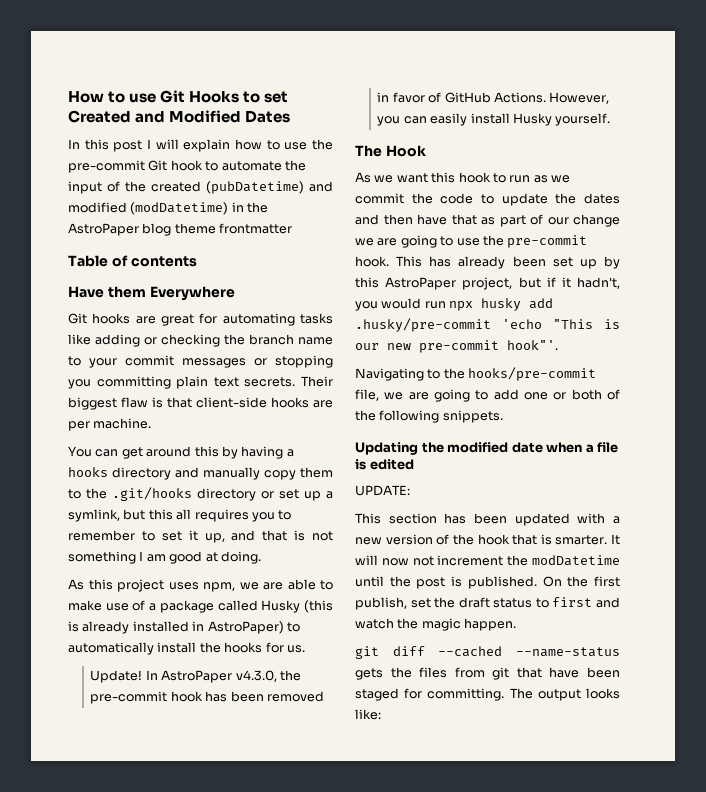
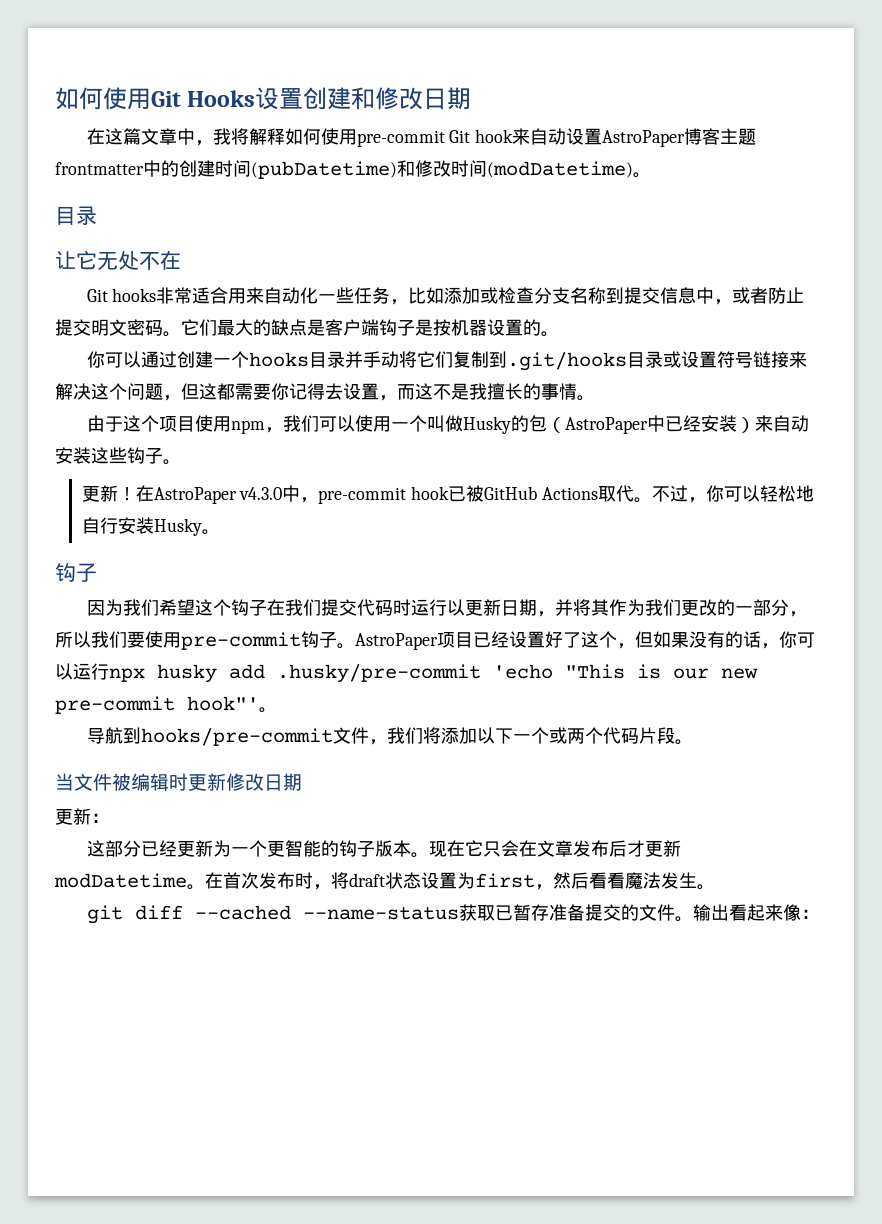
[68,90,289,103] [68,110,291,123] [68,139,333,152] [68,160,306,173] [68,181,333,194] [68,202,269,215] [68,223,293,236] [68,255,197,267] [68,286,235,301] [68,313,333,326] [68,334,333,347] [68,355,333,368] [68,376,333,389] [68,397,333,410] [68,418,152,431] [68,446,294,459] [68,467,333,480] [68,487,333,501] [68,509,292,522] [68,530,333,543] [68,551,261,564] [68,579,333,592] [68,600,333,613] [68,621,300,634] [68,642,305,655] [90,670,301,683] [90,691,324,704] [377,92,610,104] [377,113,611,126] [355,145,426,157] [355,172,570,183] [355,193,620,206] [355,214,620,227] [355,235,588,248] [355,256,620,269] [355,277,620,290] [355,298,446,311] How to use Git Hooks to set Created and Modified Dates // In this post I will explain how to use the pre-commit Git hook to automate the input of the created (pubDatetime) and modified (modDatetime) in the AstroPaper blog theme frontmatter // Table of contents // Have them Everywhere // Git hooks are great for automating tasks like adding or checking the branch name to your commit messages or stopping you committing plain text secrets. Their biggest flaw is that client-side hooks are per machine. // You can get around this by having a hooks directory and manually copy them to the .git/hooks directory or set up a symlink, but this all requires you to remember to set it up, and that is not something I am good at doing. // As this project uses npm, we are able to make use of a package called Husky (this is already installed in AstroPaper) to automatically install the hooks for us. // Update! In AstroPaper v4.3.0, the pre-commit hook has been removed in favor of GitHub Actions. However, you can easily install Husky yourself. // The Hook // As we want this hook to run as we commit the code to update the dates and then have that as part of our change we are going to use the pre-commit hook. This has already been set up by this AstroPaper project, but if it hadn't, you would run -> [55,87,472,110] [86,128,757,147] [55,160,651,179] [55,206,97,225] [55,250,181,270] [86,287,805,305] [55,319,559,337] [86,351,807,371] [55,383,595,401] [86,415,809,434] [55,447,181,465] [81,485,814,504] [81,517,220,536] [55,562,97,582] [86,599,807,617] [55,631,815,650] [55,663,109,680] 如何使用Git Hooks设置创建和修改日期 // 在这篇文章中，我将解释如何使用pre-commit Git hook来自动设置AstroPaper博客主题frontmatter中的创建时间(pubDatetime)和修改时间(modDatetime)。 // 目录 // 让它无处不在 // Git hooks非常适合用来自动化一些任务，比如添加或检查分支名称到提交信息中，或者防止提交明文密码。它们最大的缺点是客户端钩子是按机器设置的。 // 你可以通过创建一个hooks目录并手动将它们复制到.git/hooks目录或设置符号链接来解决这个问题，但这都需要你记得去设置，而这不是我擅长的事情。 // 由于这个项目使用npm，我们可以使用一个叫做Husky的包（AstroPaper中已经安装）来自动安装这些钩子。 // 更新！在AstroPaper v4.3.0中，pre-commit hook已被GitHub Actions取代。不过，你可以轻松地自行安装Husky。 // 钩子 // 因为我们希望这个钩子在我们提交代码时运行以更新日期，并将其作为我们更改的一部分，所以我们要使用pre-commit钩子。AstroPaper项目已经设置好了这个，但如果没有的话，你可以运行
[507,340,558,350] [355,367,597,381] [355,389,620,402] [355,410,503,423] [355,442,619,455] [355,459,414,470] [355,485,410,496] [355,513,620,526] [355,534,620,545] [355,555,620,566] [355,576,620,589] [355,597,620,610] [355,618,517,631] [355,646,620,659] [355,667,620,680] [355,688,620,701] [355,709,381,720] hook"'. // Navigating to the hooks/pre-commit file, we are going to add one or both of the following snippets. // Updating the modified date when a file is edited // UPDATE: // This section has been updated with a new version of the hook that is smarter. It will now not increment the modDatetime until the post is published. On the first publish, set the draft status to first and watch the magic happen. // git diff --cached --name-status gets the files from git that have been staged for committing. The output looks like: -> [187,696,277,713] [86,727,693,746] [55,773,302,792] [55,808,109,825] [86,840,681,858] [54,872,715,890] [86,904,819,924] hook"'。 // 导航到hooks/pre-commit文件，我们将添加以下一个或两个代码片段。 // 当文件被编辑时更新修改日期 // 更新： // 这部分已经更新为一个更智能的钩子版本。现在它只会在文章发布后才更新modDatetime。在首次发布时，将draft状态设置为first，然后看看魔法发生。 // git diff --cached --name-status获取已暂存准备提交的文件。输出看起来像：

